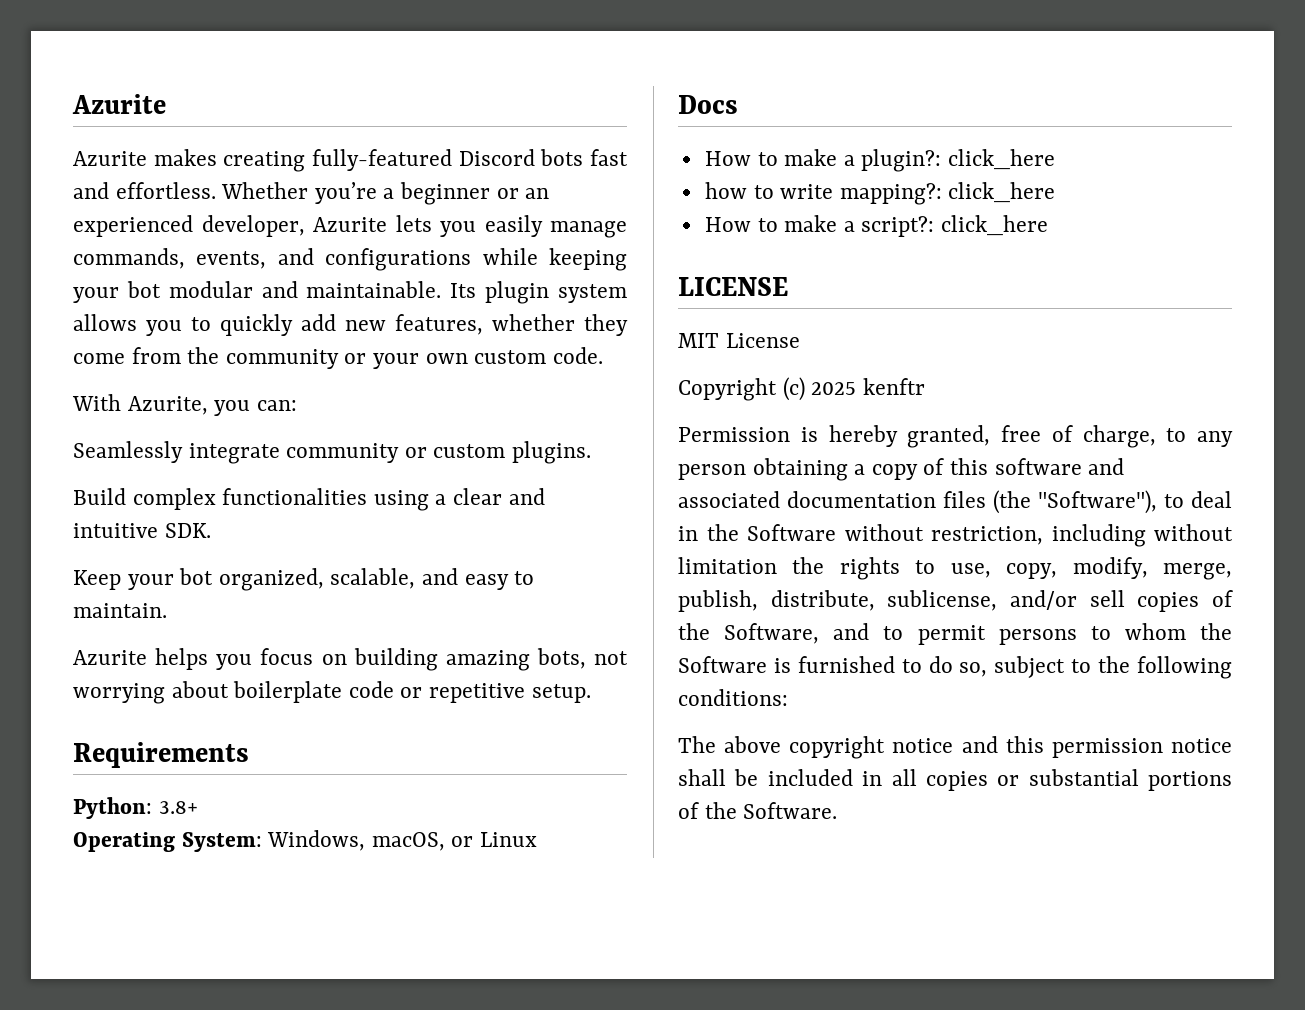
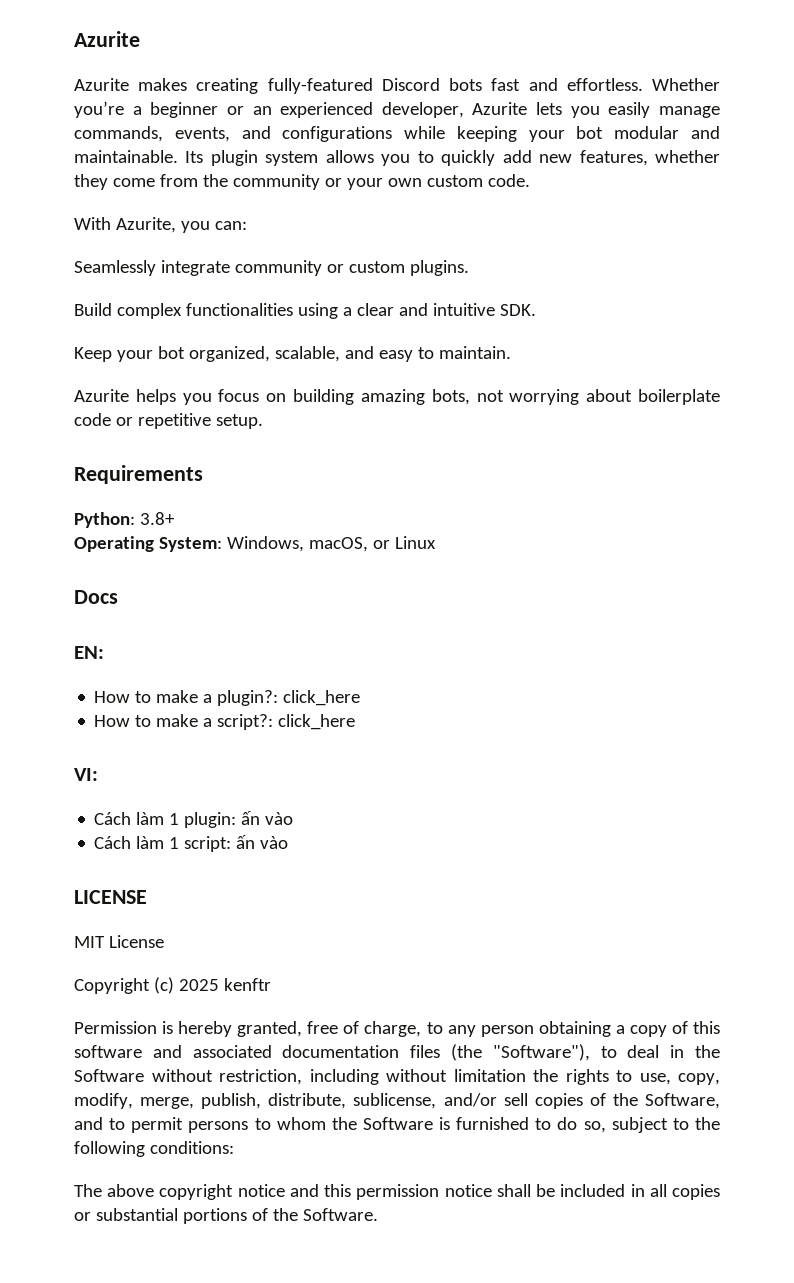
(738, 104) none -> [74,646,104,659] // EN:
[704,182,1056,205] // how to write mapping?: click_here -> (361, 698) none
(1049, 225) none -> [74,768,98,781] [94,811,294,828] [94,835,289,852] // VI: // Cách làm 1 plugin: ấn vào // Cách làm 1 script: ấn vào

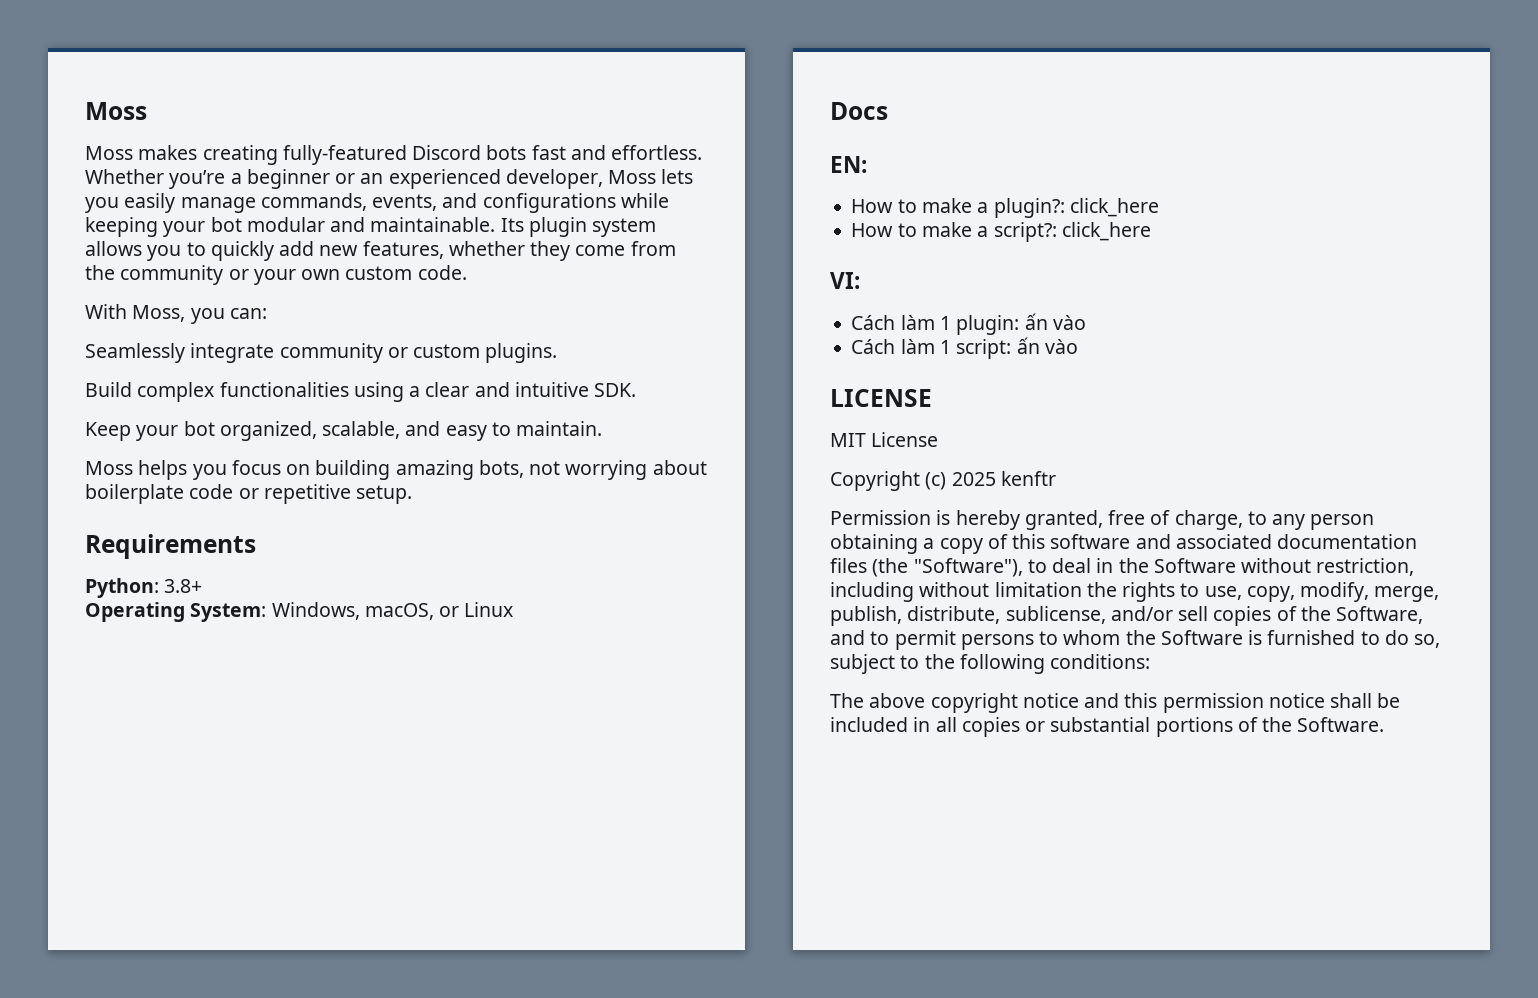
[74,31,140,47] [74,78,129,91] Azurite // Azurite -> [85,102,147,120] [85,146,133,160] Moss // Moss
[472,102,528,115] Azurite -> [608,170,657,184] Moss
[115,217,176,233] Azurite, -> [132,305,186,322] Moss,
[74,389,129,402] Azurite -> [85,461,133,475] Moss

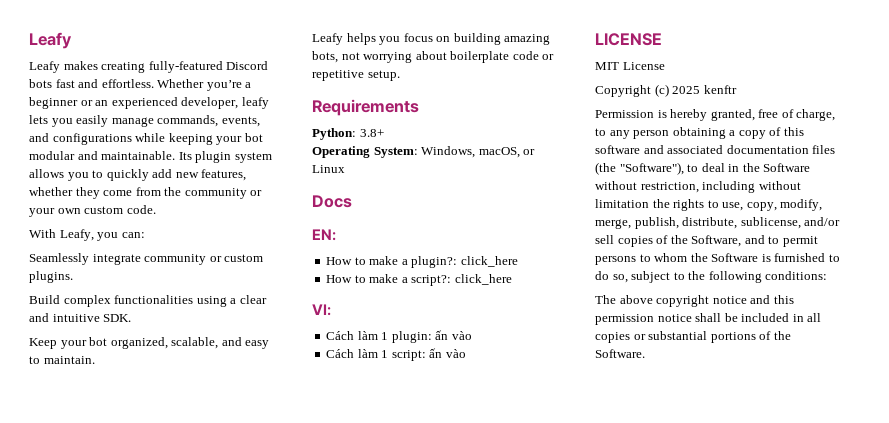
[85,102,147,120] [85,146,133,160] Moss // Moss -> [29,32,72,49] [29,61,60,73] Leafy // Leafy
[608,170,657,184] Moss -> [241,97,269,109] leafy
[132,305,186,322] Moss, -> [59,229,94,241] Leafy,
[85,461,133,475] Moss -> [312,33,343,45] Leafy

